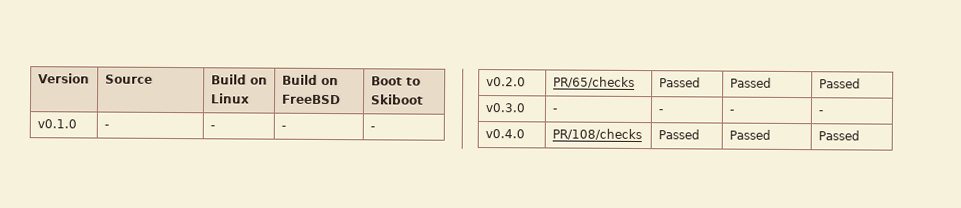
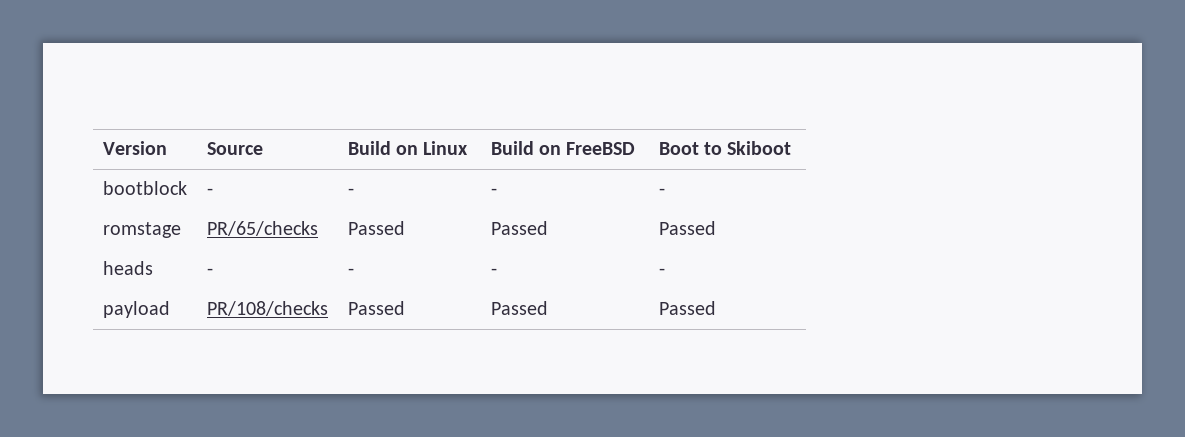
[36,119,77,129] [103,124,109,129] [209,125,215,130] [280,125,286,130] [369,126,375,131] [485,77,526,87] v0.1.0 | - | - | - | - // v0.2.0 -> [102,181,187,195] [206,188,213,195] [347,188,354,195] [490,188,497,195] [658,188,665,195] [102,222,181,238] bootblock | - | - | - | - // romstage
[484,103,526,113] [551,108,557,113] [657,109,663,114] [728,109,734,114] [817,110,823,115] [484,129,525,139] v0.3.0 | - | - | - | - // v0.4.0 -> [102,261,153,275] [206,268,213,275] [347,268,354,275] [490,268,497,275] [658,268,665,275] [102,301,170,318] heads | - | - | - | - // payload

